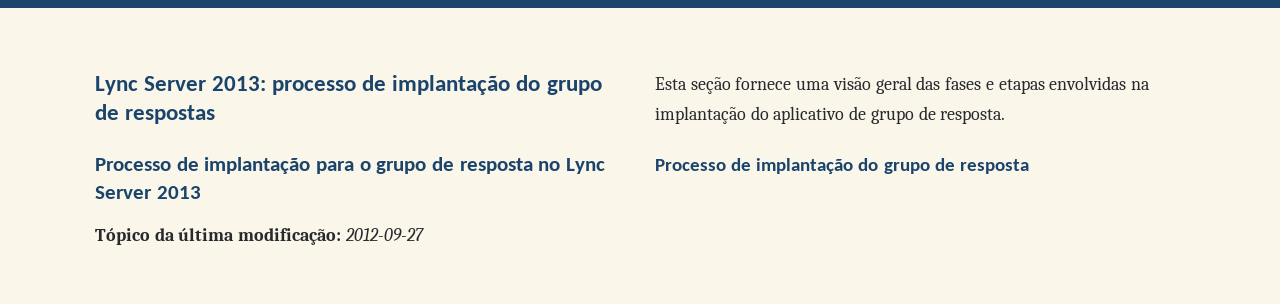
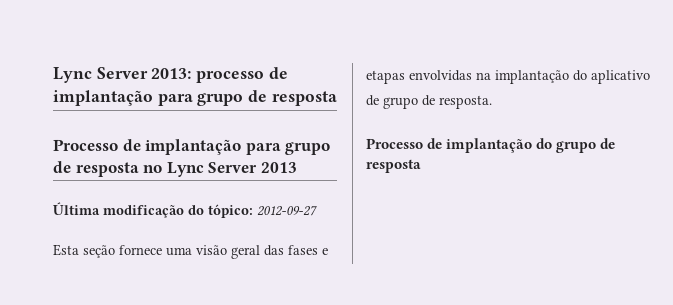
[516,75,602,95] [95,104,216,124] do grupo de respostas -> [157,90,337,106] para grupo de resposta
[359,161,371,171] o -> (281, 149) none
[95,228,342,245] Tópico da última modificação: -> [53,202,253,218] Última modificação do tópico:

